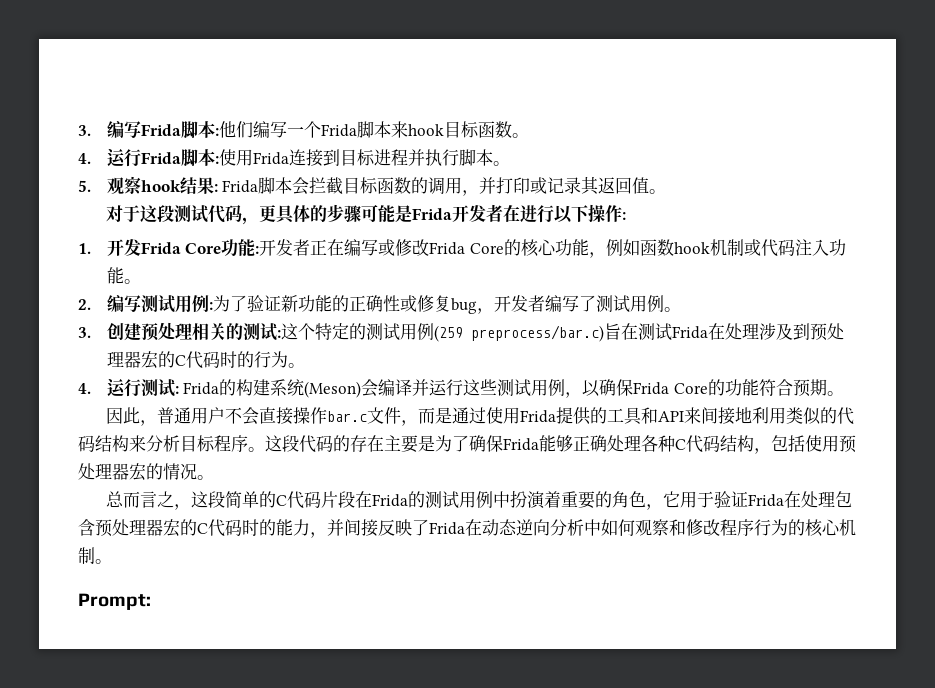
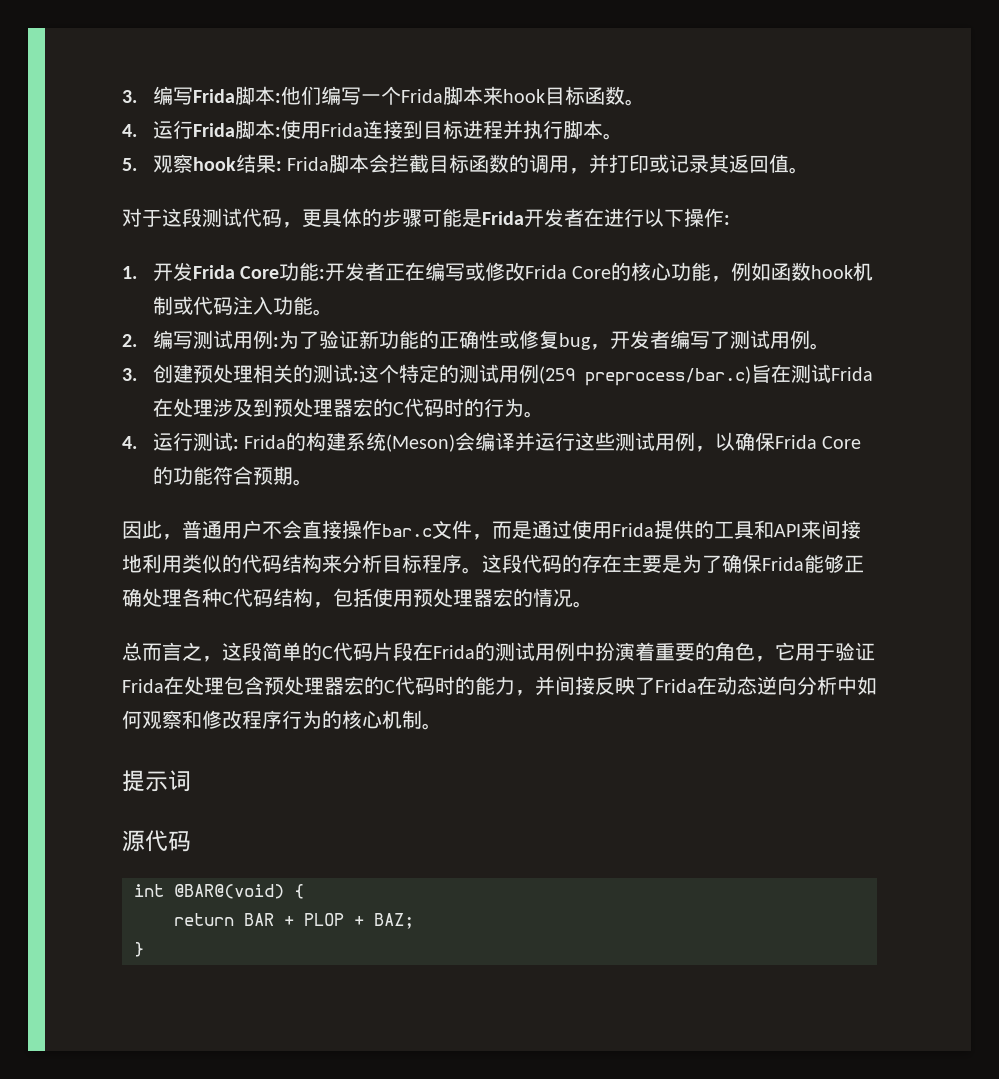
[78,593,151,610] Prompt: -> [122,770,191,792] [122,830,191,852] [134,884,304,899] [174,913,414,929] [134,942,144,957] 提示词 // 源代码 // int @BAR@(void) { // return BAR + PLOP + BAZ; // }

